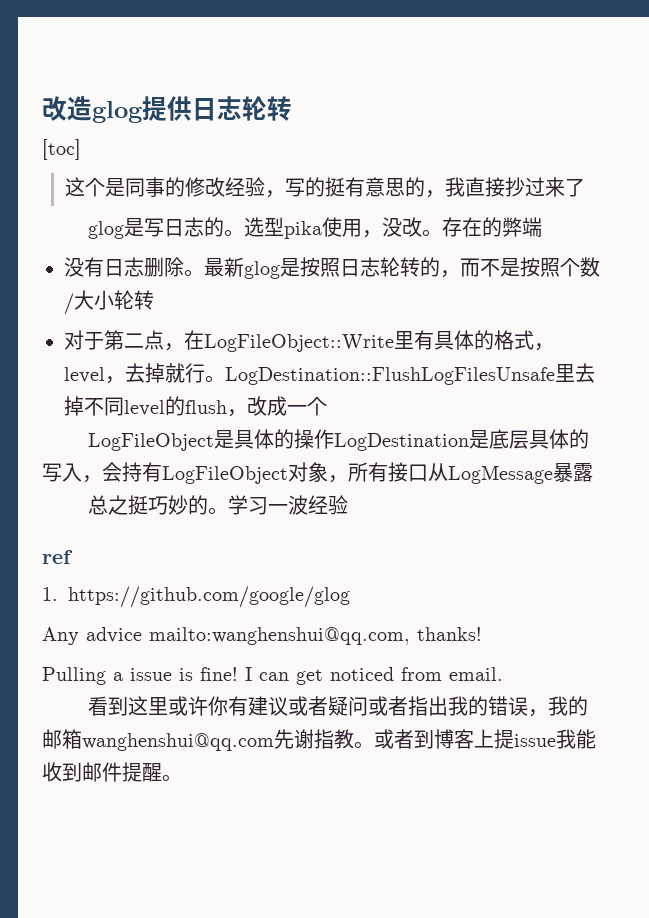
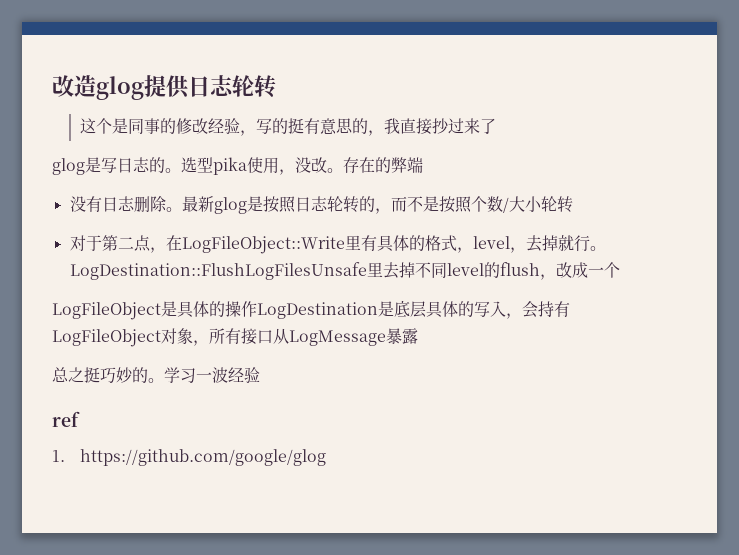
[42,139,81,160] // [toc] -> (276, 86) none
[42,627,482,645] [42,667,503,685] [87,696,588,717] [42,729,596,751] [42,762,182,782] // Any advice mailto:wanghenshui@qq.com, thanks! // Pulling a issue is fine! I can get noticed from email. // 看到这里或许你有建议或者疑问或者指出我的错误，我的邮箱wanghenshui@qq.com先谢指教。或者到博客上提issue我能收到邮件提醒。 -> (326, 457) none

